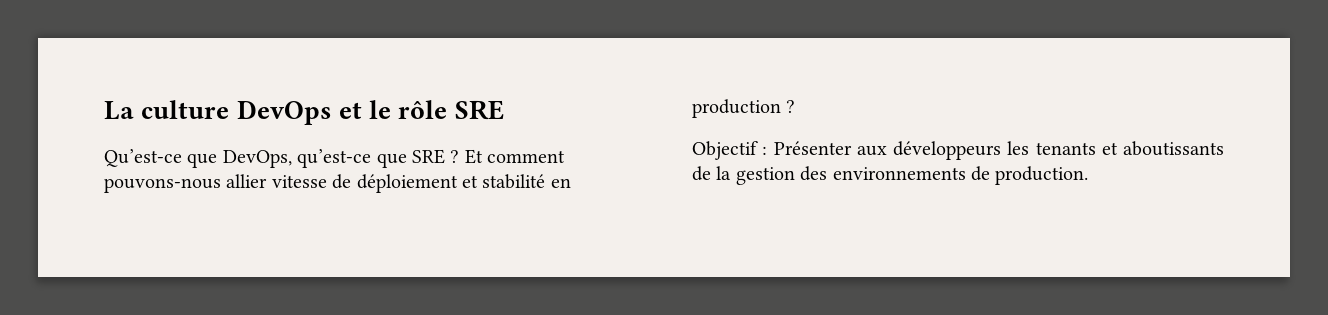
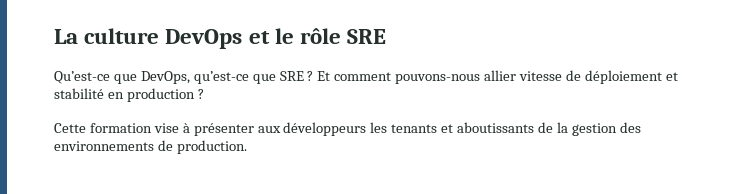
[692,141,852,160] Objectif : Présenter -> [54,123,254,136] Cette formation vise à présenter

